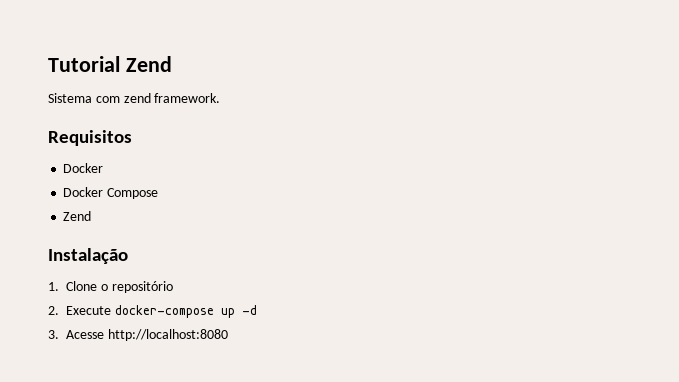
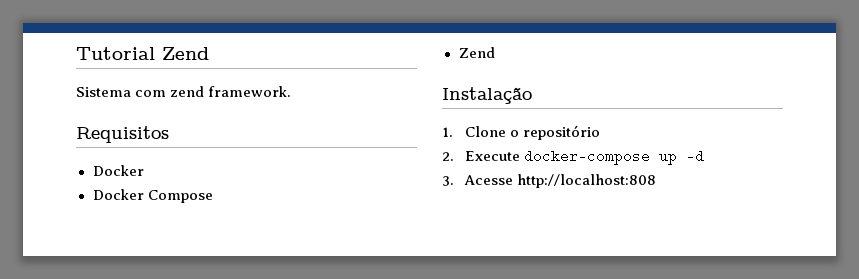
[107,329,228,341] http://localhost:8080 -> [517,174,657,188] http://localhost:808

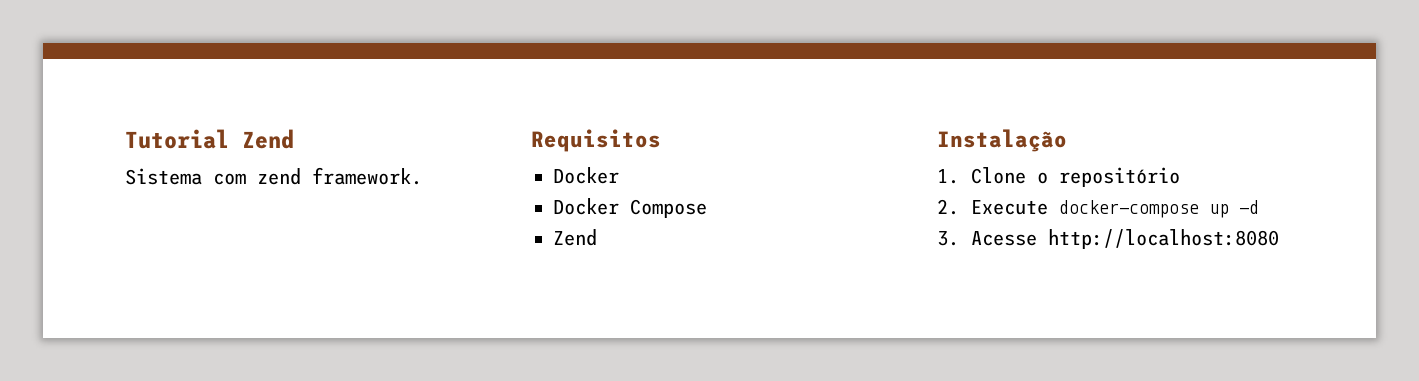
[517,174,657,188] http://localhost:808 -> [1048,229,1280,249] http://localhost:8080

